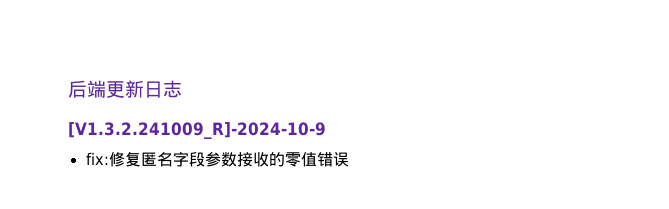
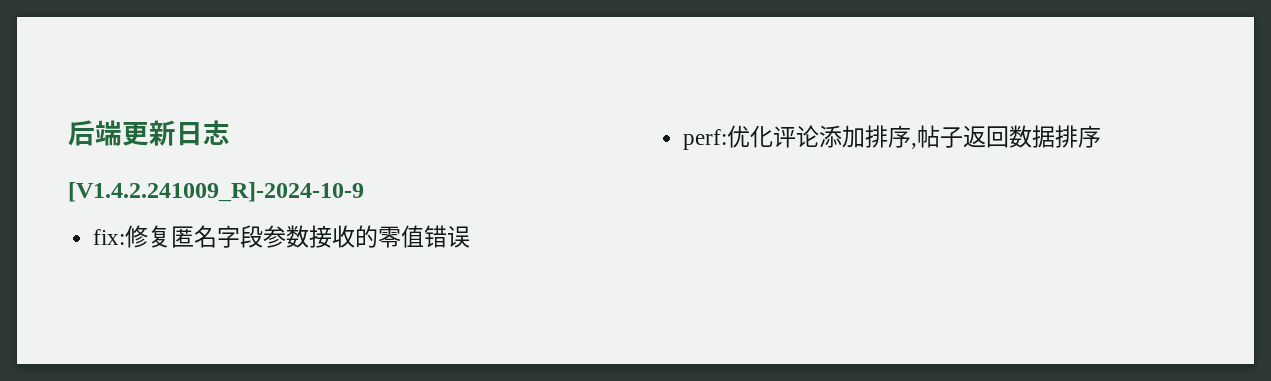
[68,122,326,140] [V1.3.2.241009_R]-2024-10-9 -> [68,182,364,202] [V1.4.2.241009_R]-2024-10-9
(349, 159) none -> [683,125,1102,150] // perf:优化评论添加排序,帖子返回数据排序

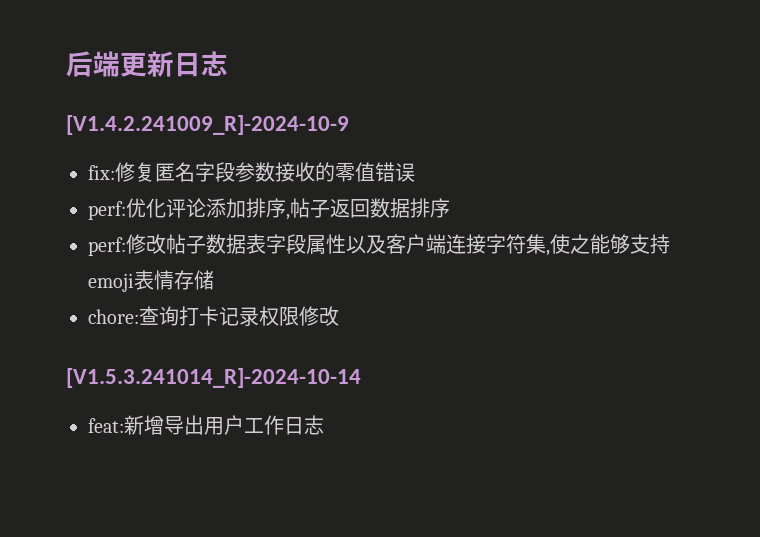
(1102, 136) none -> [88,234,670,256] [88,270,214,292] [88,306,339,326] [66,368,361,388] [88,415,324,435] // perf:修改帖子数据表字段属性以及客户端连接字符集,使之能够支持emoji表情存储 // chore:查询打卡记录权限修改 // [V1.5.3.241014_R]-2024-10-14 // feat:新增导出用户工作日志

